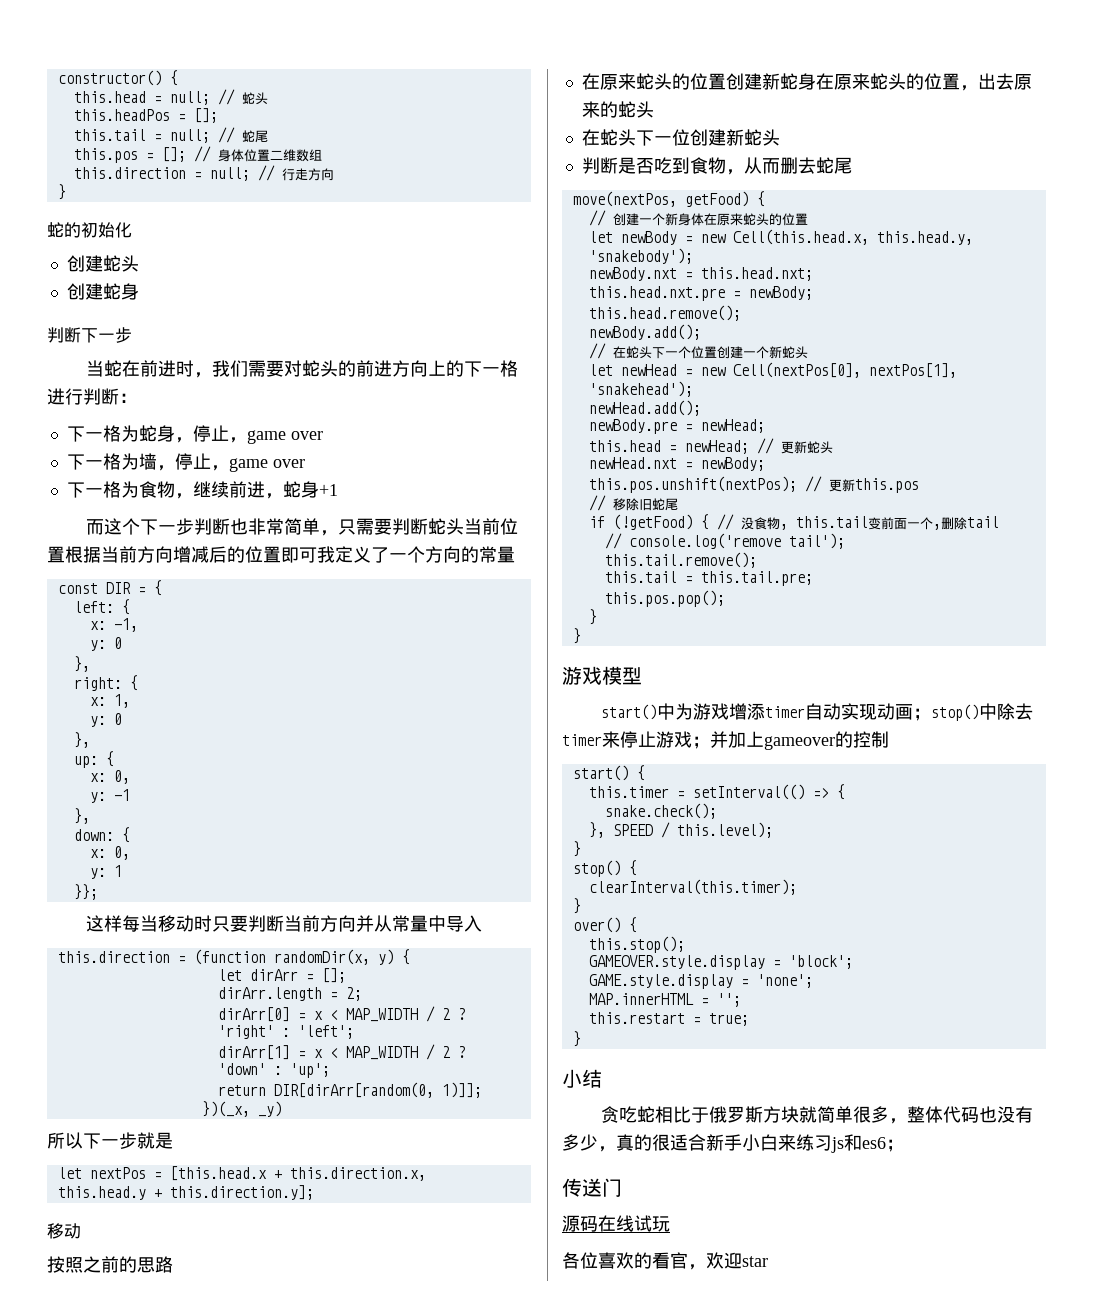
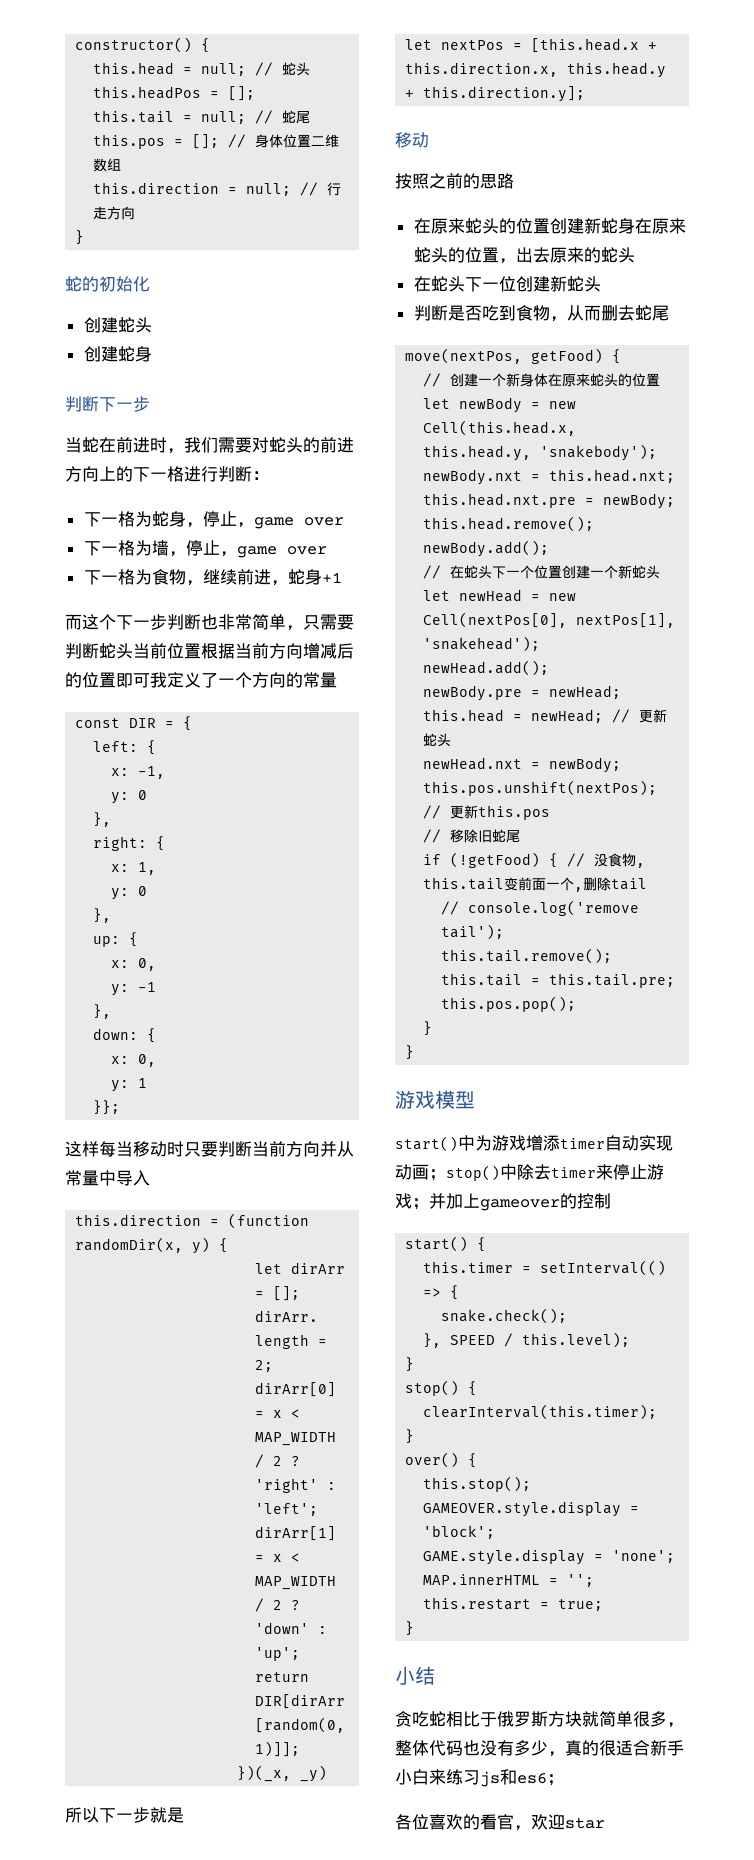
[562,1178,622,1197] [562,1215,670,1232] // 传送门 // 源码在线试玩 -> (564, 1780) none

